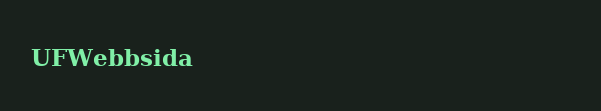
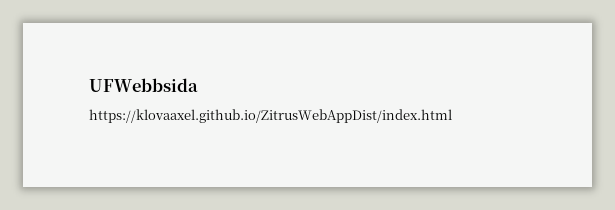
(193, 57) none -> [89,109,452,123] // https://klovaaxel.github.io/ZitrusWebAppDist/index.html

